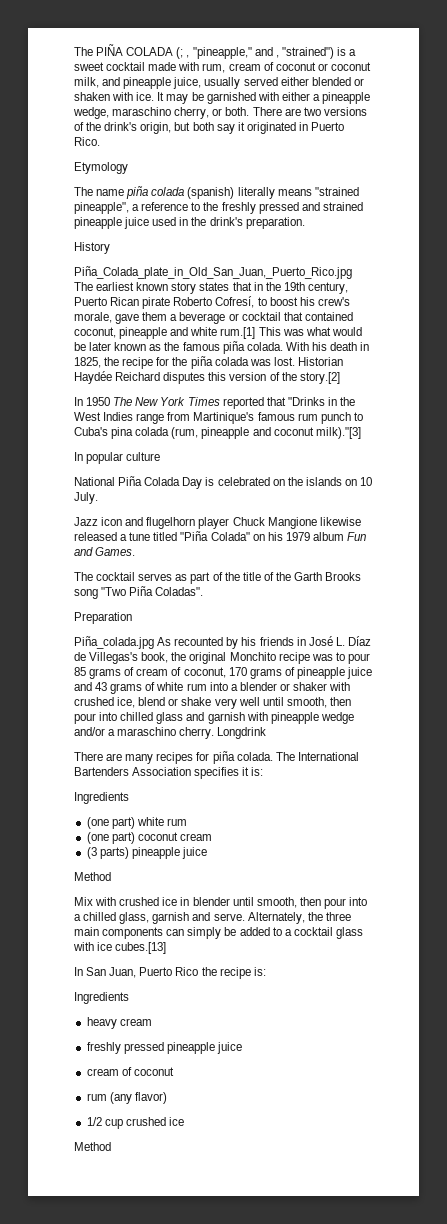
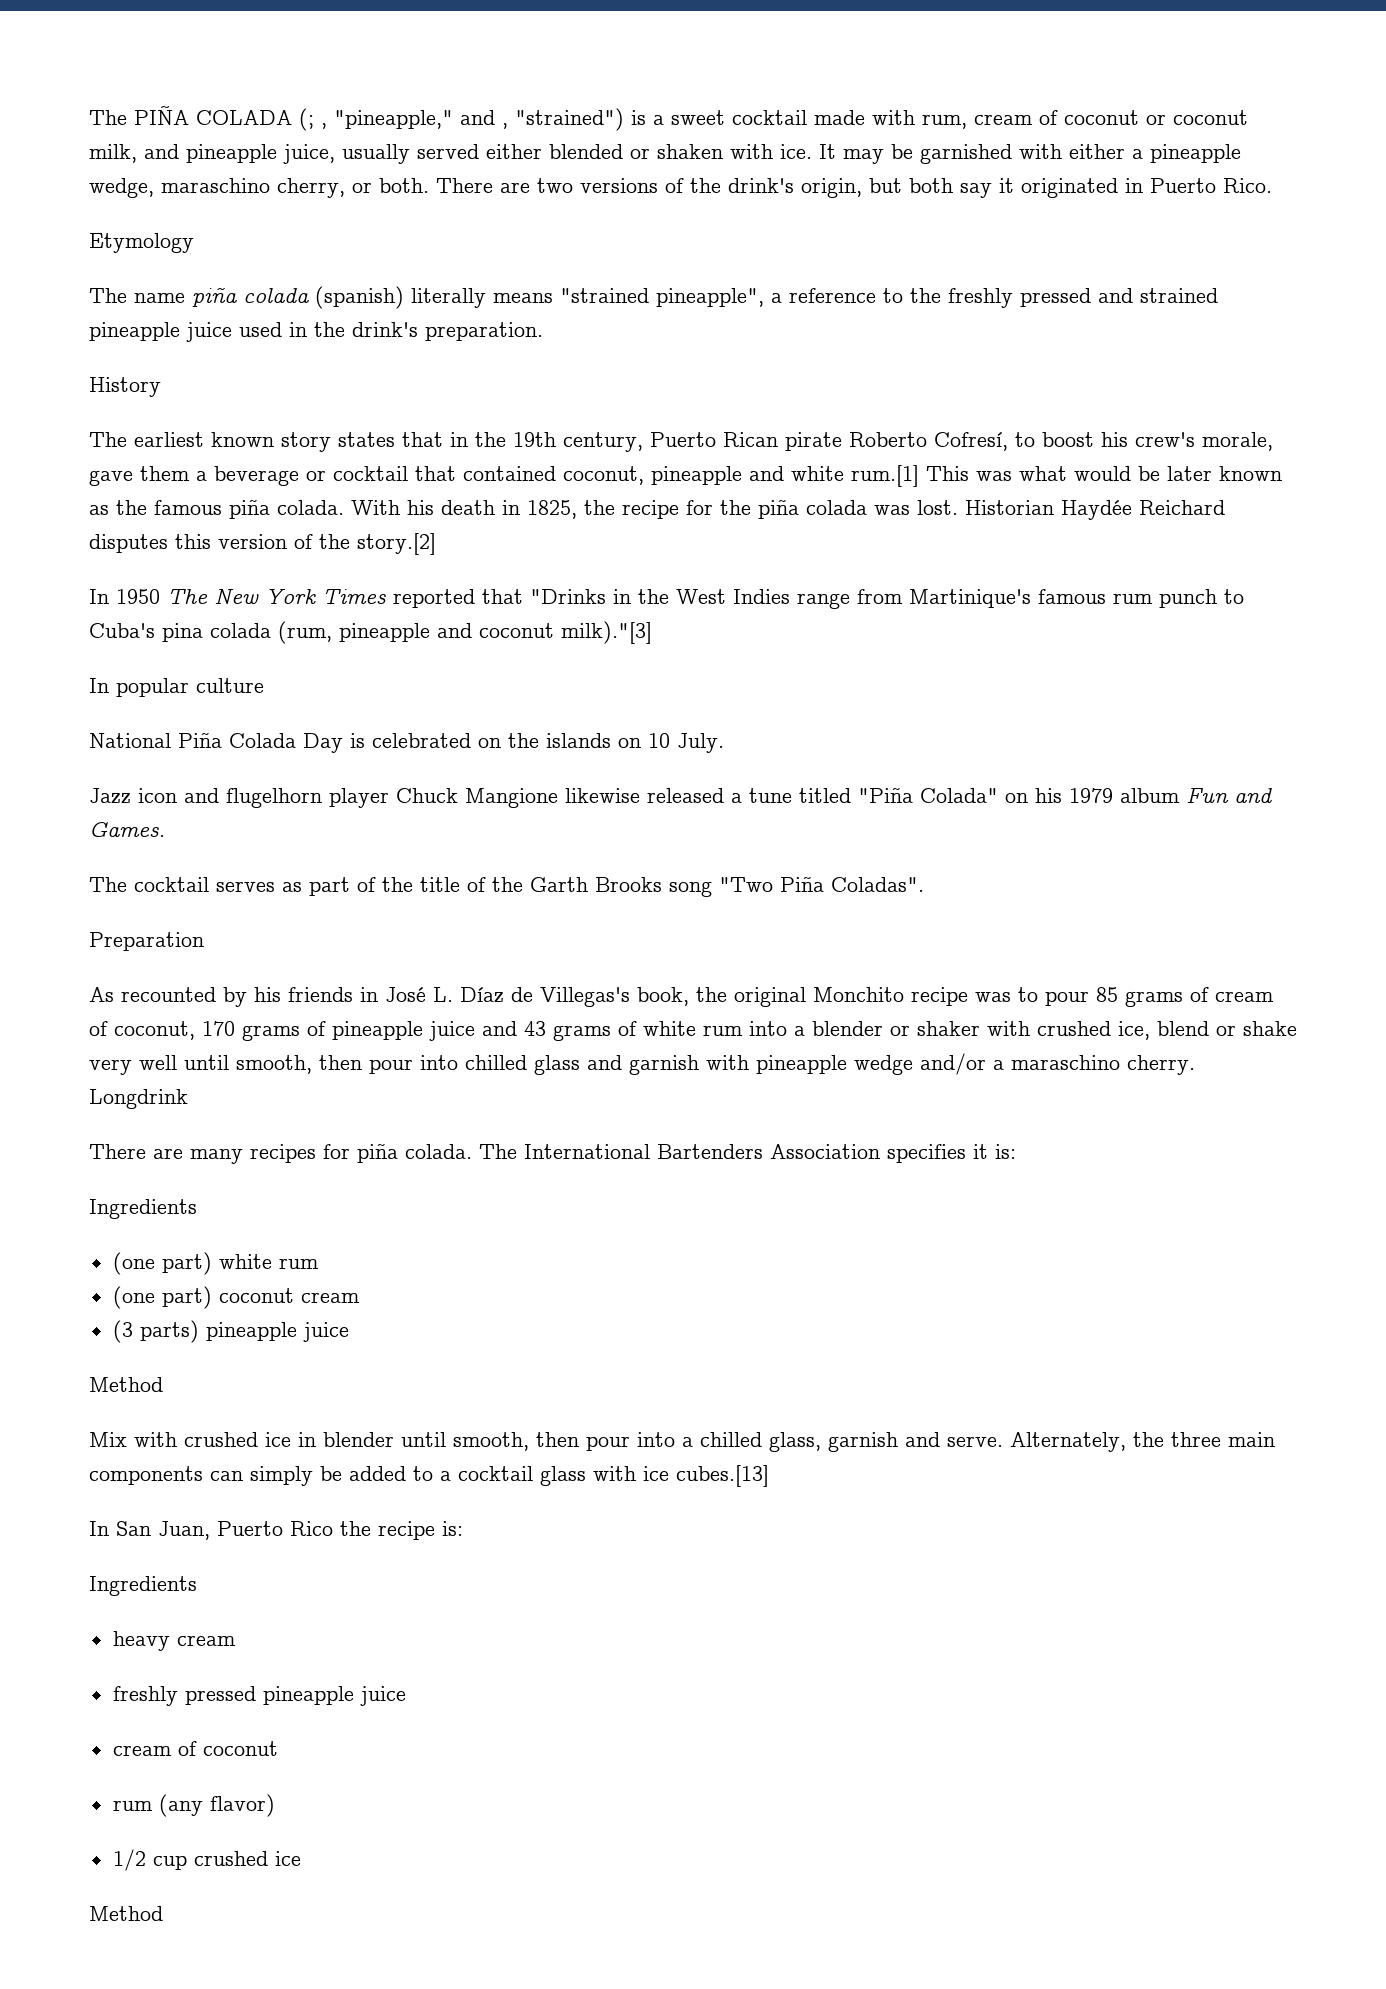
[74,266,352,279] Piña_Colada_plate_in_Old_San_Juan,_Puerto_Rico.jpg -> (161, 387) none
[74,636,154,649] Piña_colada.jpg -> (204, 941) none

